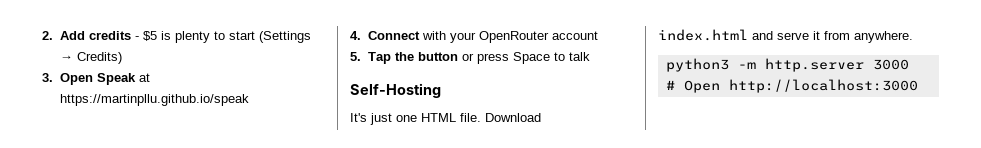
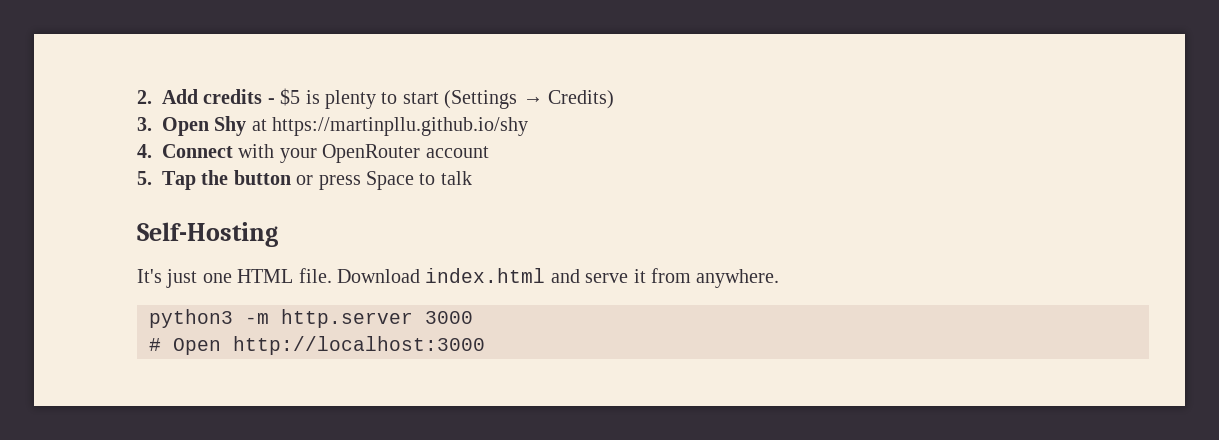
[96,73,150,85] [59,94,249,106] Speak at https://martinpllu.github.io/speak -> [214,116,529,136] Shy at https://martinpllu.github.io/shy

